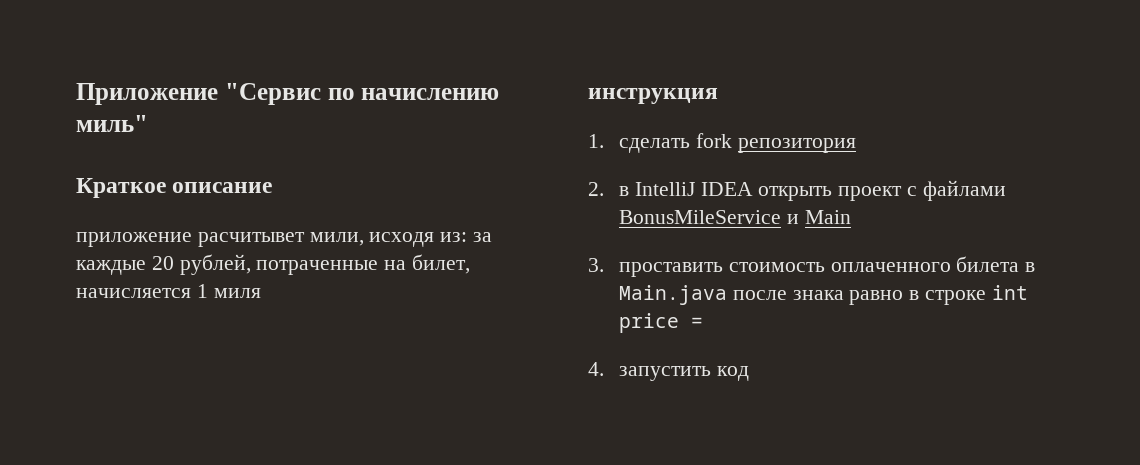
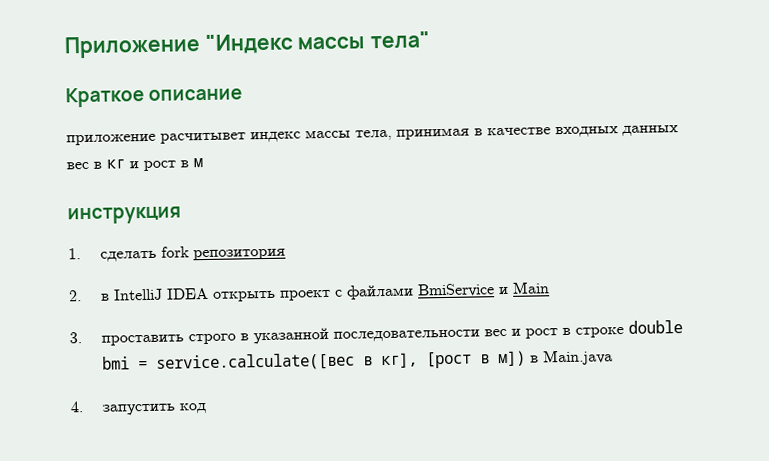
[224,83,500,105] [76,115,148,132] "Сервис по начислению миль" -> [204,31,431,54] "Индекс массы тела"
[309,232,493,247] [76,254,471,275] [76,284,261,298] мили, исходя из: за каждые 20 рублей, потраченные на билет, начисляется 1 миля -> [250,125,679,143] [66,158,203,172] индекс массы тела, принимая в качестве входных данных вес в кг и рост в м
[618,210,781,224] BonusMileService -> [416,283,495,298] BmiService
[728,256,1036,272] [618,285,1028,305] [618,313,703,333] стоимость оплаченного билета в Main.java после знака равно в строке int price = -> [187,320,683,345] [101,349,613,372] строго в указанной последовательности вес и рост в строке double bmi = service.calculate([вес в кг], [рост в м]) в Main.java

